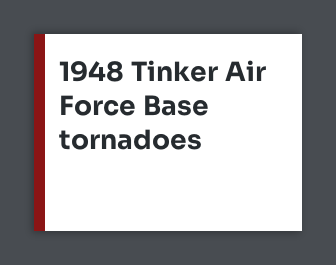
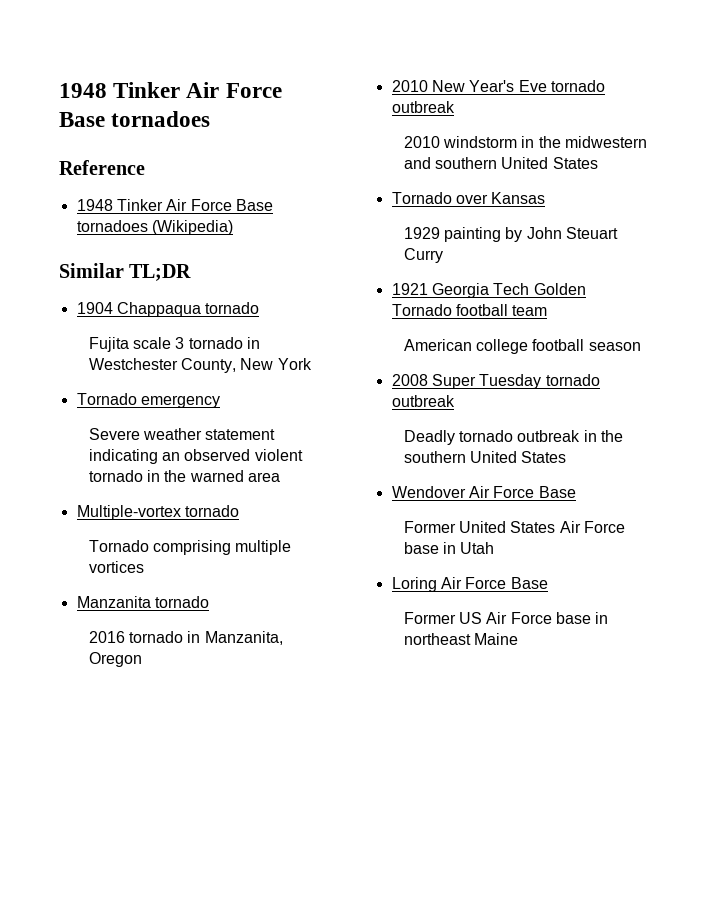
[59,60,267,82] [59,95,210,116] [59,129,202,150] 1948 Tinker Air Force Base tornadoes -> [59,82,282,98] [59,111,211,127] [59,160,145,175] [76,199,273,211] [76,220,233,235] [59,263,192,281] [76,302,260,317] [88,337,260,352] [88,358,312,373] [76,393,220,408] [88,428,276,440] [88,449,303,464] [88,470,280,482] [76,505,239,520] [88,540,292,555] [88,561,144,573] [76,596,209,608] [88,631,283,645] [88,652,142,667] [391,80,605,92] [391,101,455,113] [403,136,647,148] [403,157,598,169] [391,192,546,204] [403,227,618,242] [403,248,443,263] [391,283,586,298] [391,304,548,316] [403,339,641,354] [391,374,600,389] [391,395,455,407] [403,430,623,445] [403,451,567,463] [391,486,576,498] [403,521,625,533] [403,542,495,554] [391,577,548,592] [403,612,609,624] [403,633,518,645] 1948 Tinker Air Force Base tornadoes // Reference // 1948 Tinker Air Force Base tornadoes (Wikipedia) // Similar TL;DR // 1904 Chappaqua tornado // Fujita scale 3 tornado in Westchester County, New York // Tornado emergency // Severe weather statement indicating an observed violent tornado in the warned area // Multiple-vortex tornado // Tornado comprising multiple vortices // Manzanita tornado // 2016 tornado in Manzanita, Oregon // 2010 New Year's Eve tornado outbreak // 2010 windstorm in the midwestern and southern United States // Tornado over Kansas // 1929 painting by John Steuart Curry // 1921 Georgia Tech Golden Tornado football team // American college football season // 2008 Super Tuesday tornado outbreak // Deadly tornado outbreak in the southern United States // Wendover Air Force Base // Former United States Air Force base in Utah // Loring Air Force Base // Former US Air Force base in northeast Maine

